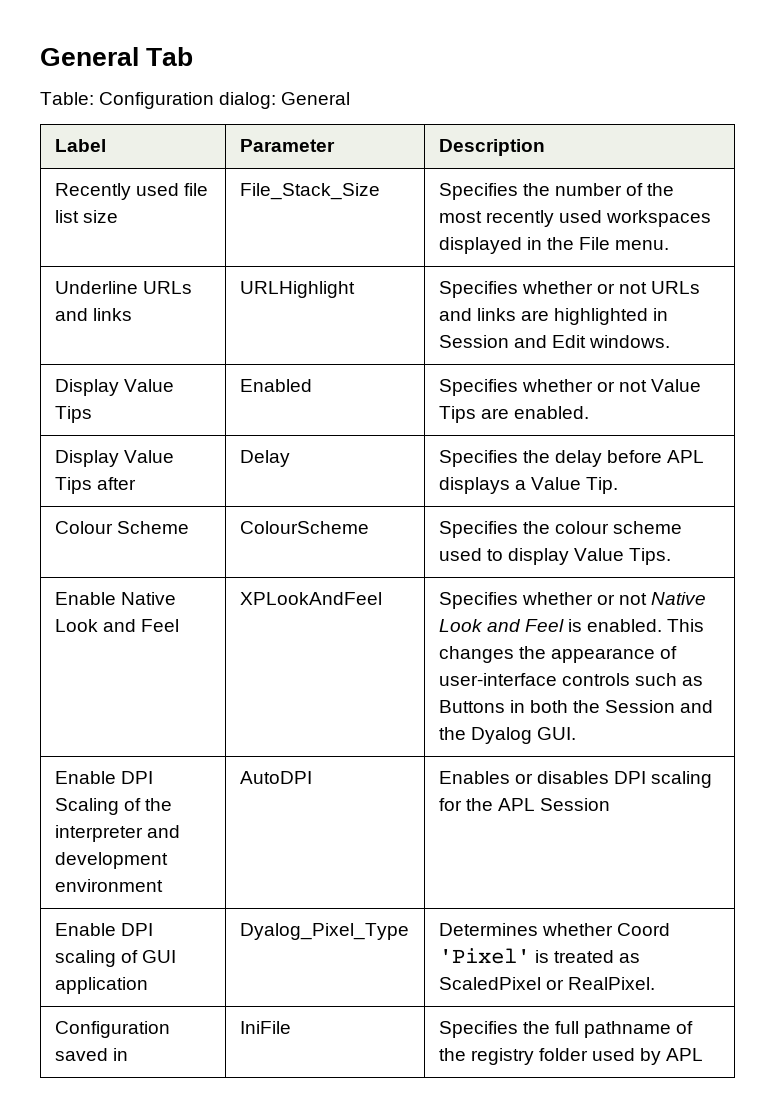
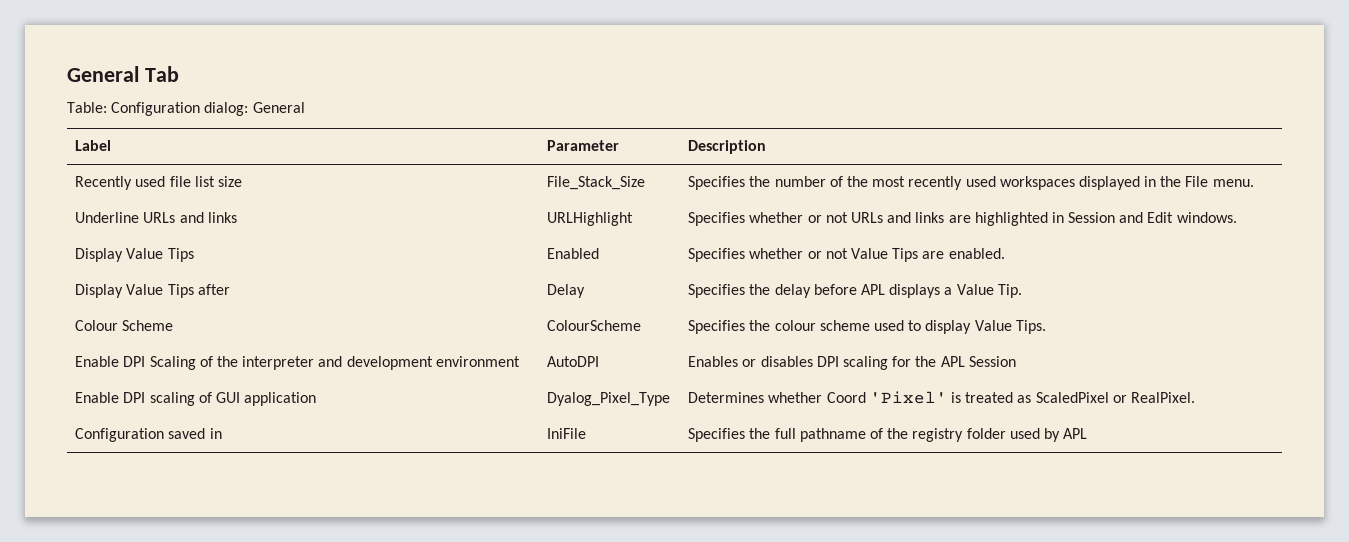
[54,592,176,605] [54,619,179,632] [239,592,382,605] [438,592,707,609] [438,619,705,632] [438,646,678,663] [438,673,704,686] [438,700,714,713] [438,727,576,744] // Enable Native Look and Feel | XPLookAndFeel | Specifies whether or not Native Look and Feel is enabled. This changes the appearance of user-interface controls such as Buttons in both the Session and the Dyalog GUI. -> (1046, 327) none

